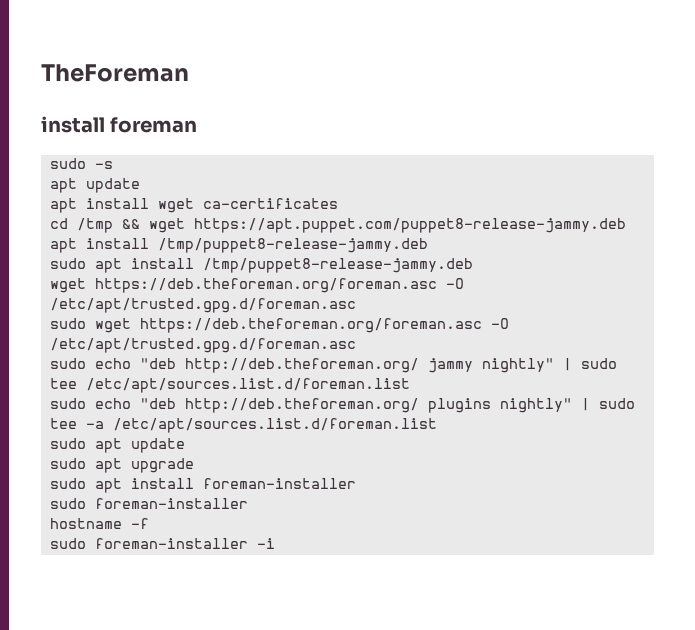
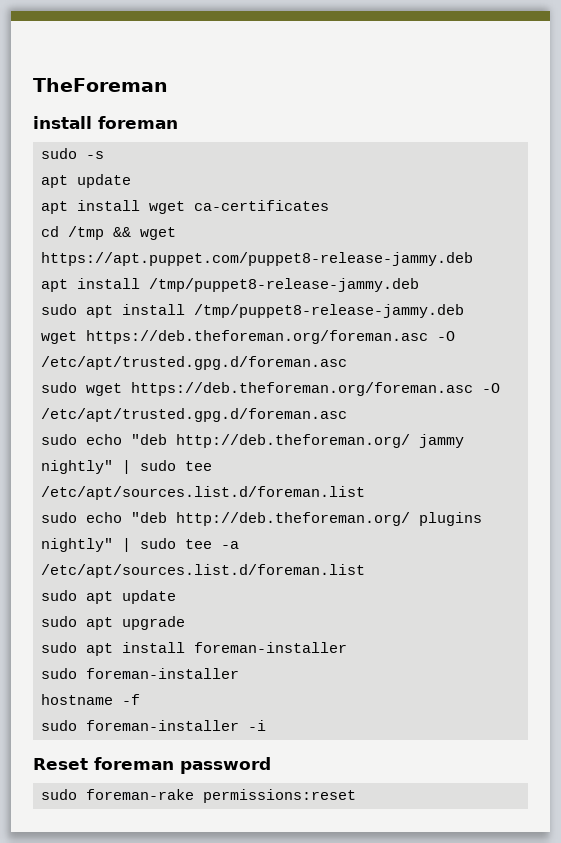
(276, 543) none -> [33,757,271,774] [41,789,357,803] // Reset foreman password // sudo foreman-rake permissions:reset

